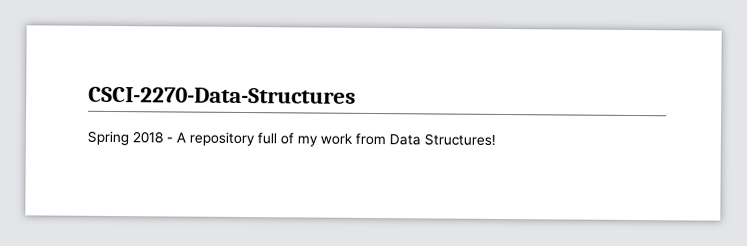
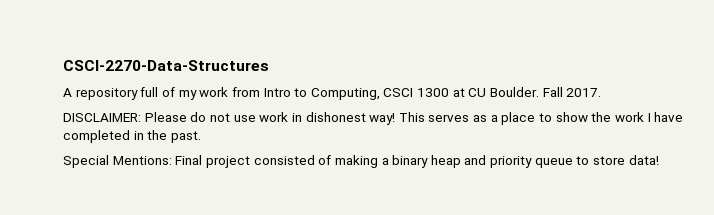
[87,130,173,146] Spring 2018 - -> (269, 65) none
[389,133,496,146] Data Structures! -> [263,87,602,100] [63,112,684,125] [63,130,201,143] [63,155,659,168] Intro to Computing, CSCI 1300 at CU Boulder. Fall 2017. // DISCLAIMER: Please do not use work in dishonest way! This serves as a place to show the work I have completed in the past. // Special Mentions: Final project consisted of making a binary heap and priority queue to store data!

